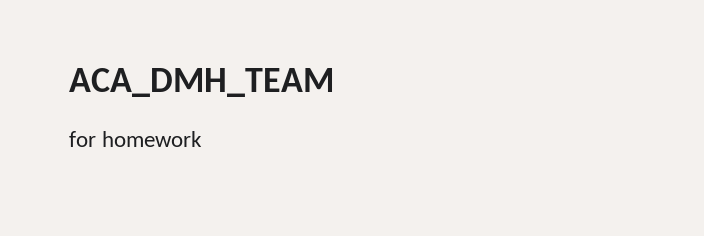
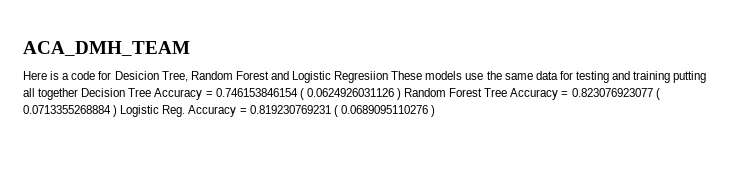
[69,131,203,147] for homework -> [23,71,707,83] [23,88,660,100] [23,105,435,117] Here is a code for Desicion Tree, Random Forest and Logistic Regresiion These models use the same data for testing and training putting all together Decision Tree Accuracy = 0.746153846154 ( 0.0624926031126 ) Random Forest Tree Accuracy = 0.823076923077 ( 0.0713355268884 ) Logistic Reg. Accuracy = 0.819230769231 ( 0.0689095110276 )

